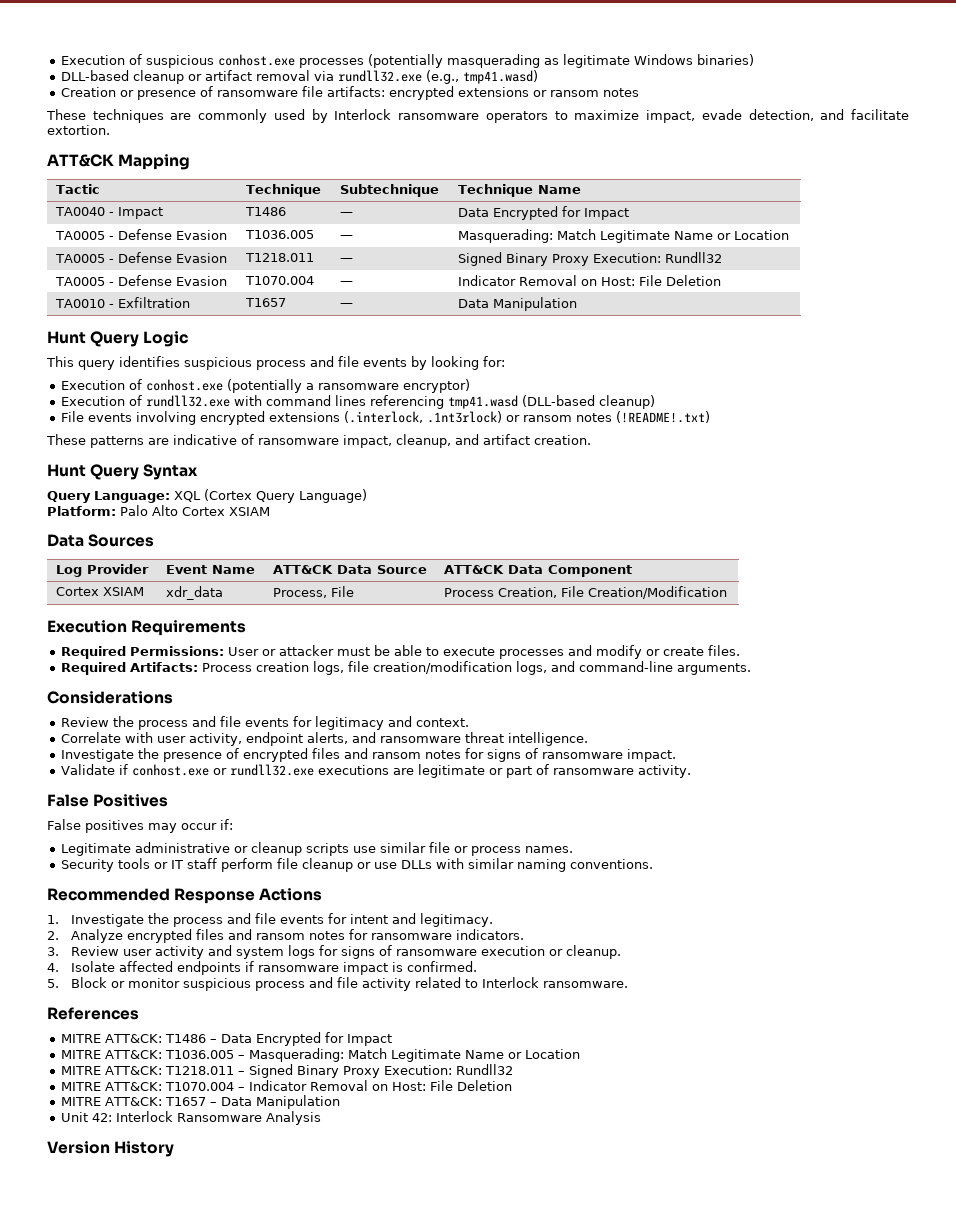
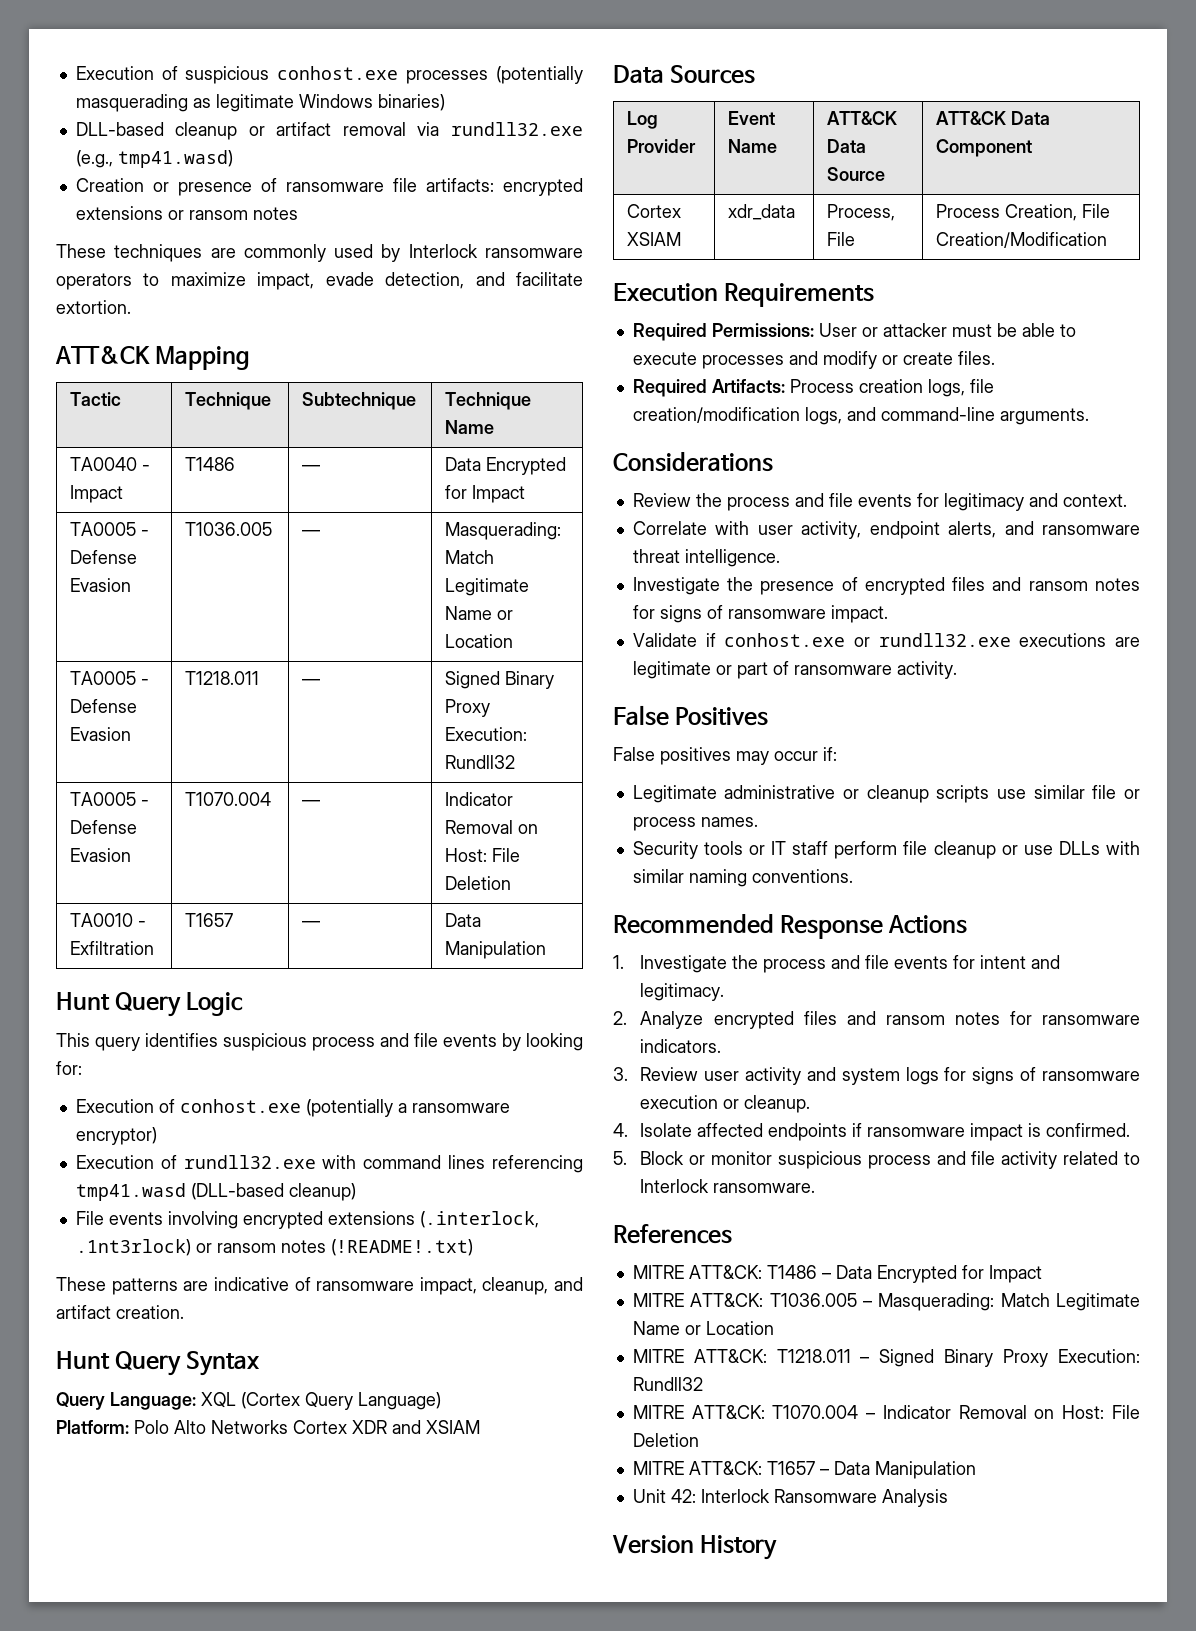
[120,505,225,516] Palo Alto Cortex -> [134,1420,421,1434] Polo Alto Networks Cortex XDR and

